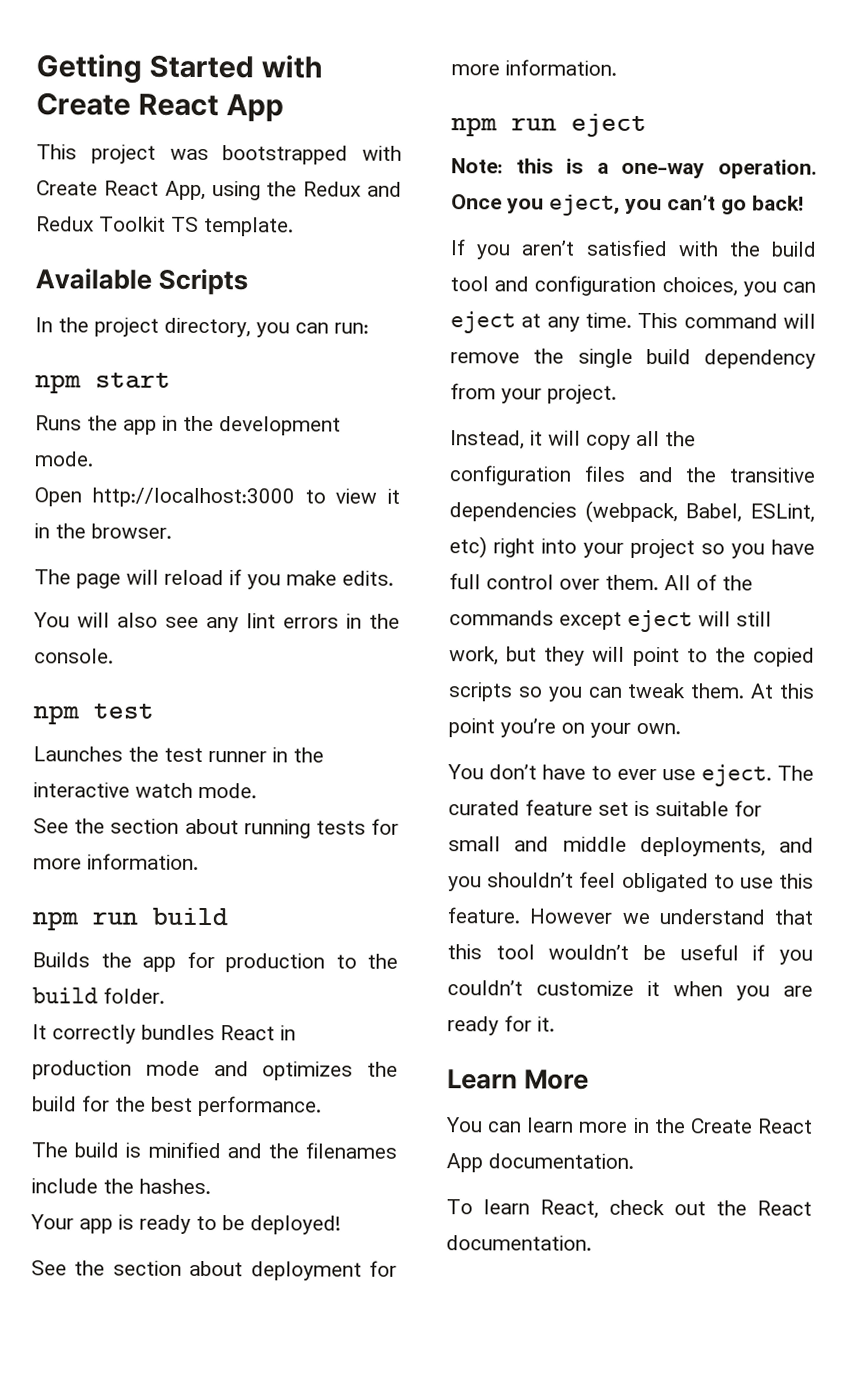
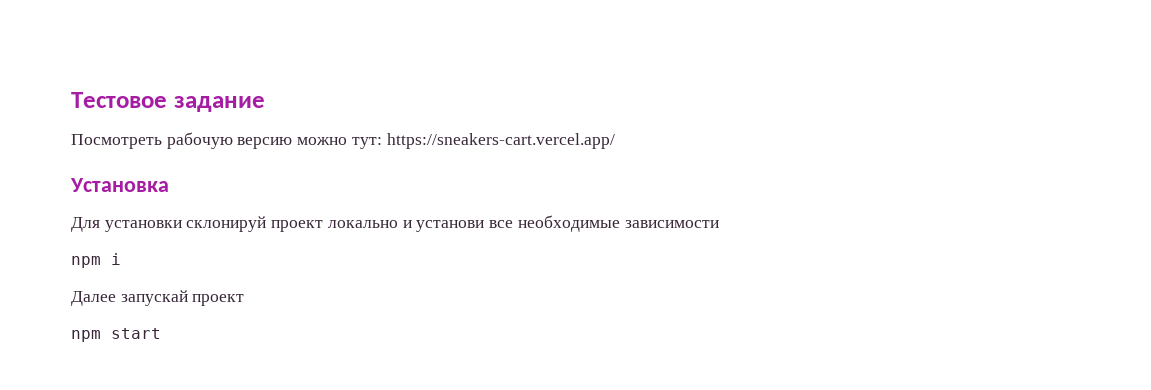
[36,53,323,84] [36,92,284,122] [36,144,402,165] [36,180,402,201] [36,216,294,237] [35,268,249,296] [35,317,369,338] [35,372,171,394] [35,415,341,436] [34,451,94,467] [34,487,400,508] [34,523,172,539] [34,569,394,590] [33,612,400,633] [34,648,114,664] [33,703,154,725] [33,746,324,763] [33,782,257,799] [33,818,399,839] [33,853,199,870] [32,907,228,931] [32,951,398,973] [32,987,165,1004] [32,1024,296,1044] [32,1060,398,1081] [32,1095,322,1117] [31,1141,397,1159] [31,1178,211,1195] [30,1214,341,1235] [31,1260,397,1281] [451,59,617,76] [451,113,647,138] [451,158,817,179] [451,194,804,216] [450,239,817,260] [450,275,816,297] [450,311,816,334] [450,348,816,369] [450,383,617,404] [450,430,696,450] [449,465,815,486] [449,500,815,524] [449,536,815,559] [449,573,753,591] [449,609,772,633] [449,646,815,667] [448,682,815,702] [448,718,681,738] [447,764,814,787] [448,799,762,817] [448,836,814,857] [448,871,814,893] [447,907,813,925] [447,944,813,965] [447,980,813,1001] [447,1015,555,1036] [447,1069,590,1090] [445,1117,813,1134] [446,1153,634,1173] [446,1199,812,1219] [446,1235,592,1251] Getting Started with Create React App // This project was bootstrapped with Create React App, using the Redux and Redux Toolkit TS template. // Available Scripts // In the project directory, you can run: // npm start // Runs the app in the development mode. // Open http://localhost:3000 to view it in the browser. // The page will reload if you make edits. // You will also see any lint errors in the console. // npm test // Launches the test runner in the interactive watch mode. // See the section about running tests for more information. // npm run build // Builds the app for production to the build folder. // It correctly bundles React in production mode and optimizes the build for the best performance. // The build is minified and the filenames include the hashes. // Your app is ready to be deployed! // See the section about deployment for more information. // npm run eject // Note: this is a one-way operation. Once you eject, you can’t go back! // If you aren’t satisfied with the build tool and configuration choices, you can eject at any time. This command will remove the single build dependency from your project. // Instead, it will copy all the configuration files and the transitive dependencies (webpack, Babel, ESLint, etc) right into your project so you have full control over them. All of the commands except eject will still work, but they will point to the copied scripts so you can tweak them. At this point you’re on your own. // You don’t have to ever use eject. The curated feature set is suitable for small and middle deployments, and you shouldn’t feel obligated to use this feature. However we understand that this tool wouldn’t be useful if you couldn’t customize it when you are ready for it. // Learn More // You can learn more in the Create React App documentation. // To learn React, check out the React documentation. -> [71,92,265,112] [71,132,615,149] [70,178,169,192] [71,215,719,232] [71,253,121,268] [71,290,245,306] [71,328,161,342] Тестовое задание // Посмотреть рабочую версию можно тут: https://sneakers-cart.vercel.app/ // Установка // Для установки склонируй проект локально и установи все необходимые зависимости // npm i // Далее запускай проект // npm start

